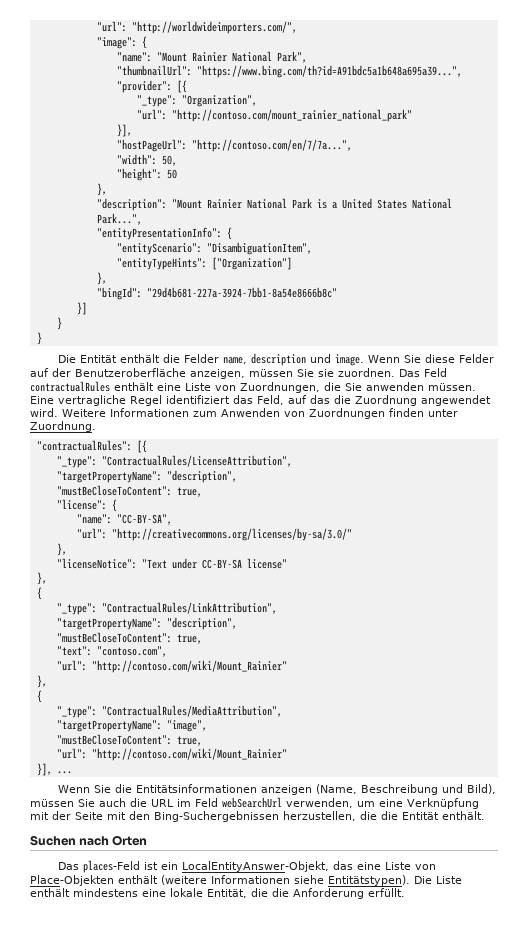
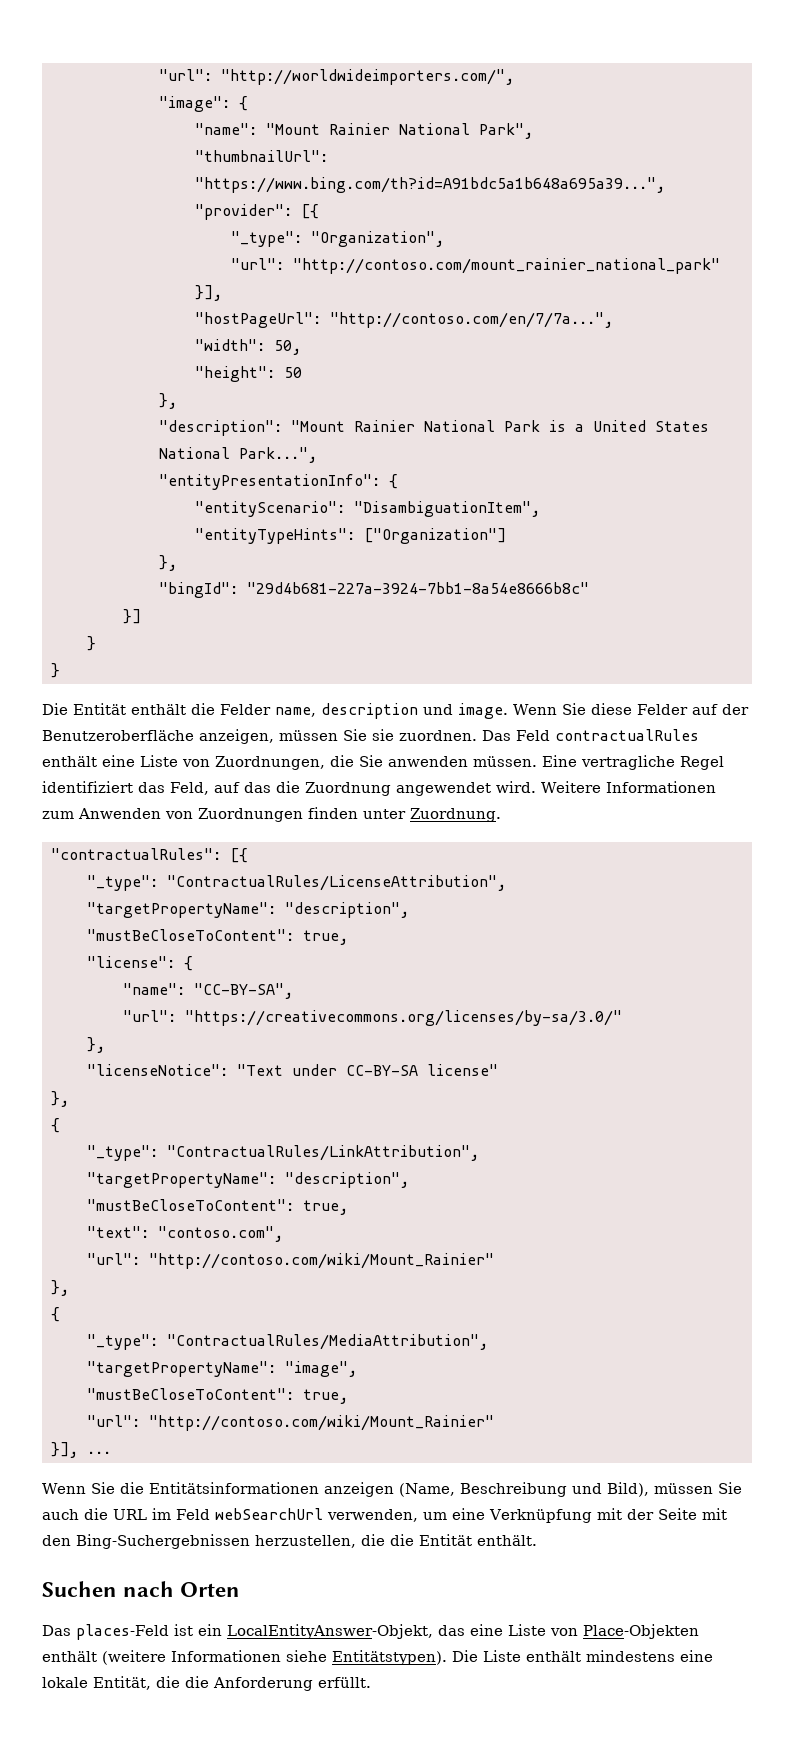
[111,528,352,541] "http://creativecommons.org/licenses/by-sa/3.0/" -> [185,1010,622,1026] "https://creativecommons.org/licenses/by-sa/3.0/"

